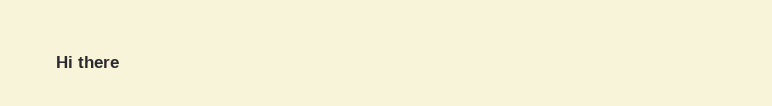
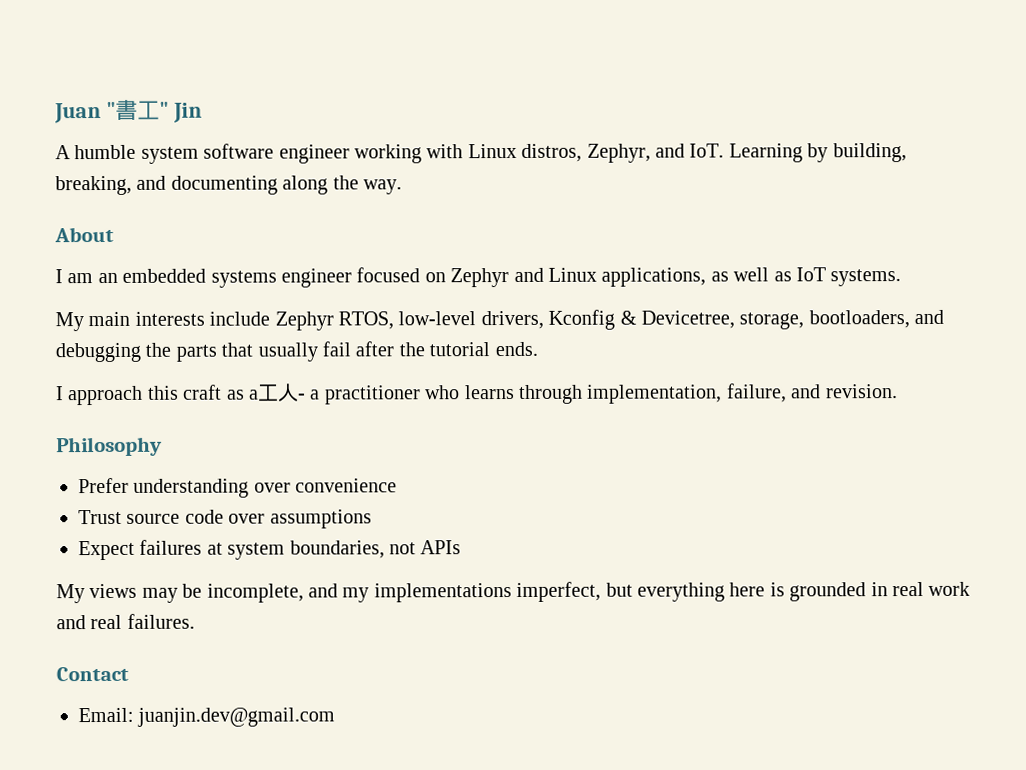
[56,56,119,68] Hi there -> [54,99,202,124] [55,143,907,164] [55,175,402,196] [54,226,114,243] [55,267,902,288] [55,309,945,332] [55,341,538,363] [56,383,898,406] [56,436,162,457] [78,477,398,498] [78,509,372,529] [78,539,462,561] [56,581,971,604] [56,613,195,630] [56,666,129,682] [78,707,336,727] Juan "書工" Jin // A humble system software engineer working with Linux distros, Zephyr, and IoT. Learning by building, breaking, and documenting along the way. // About // I am an embedded systems engineer focused on Zephyr and Linux applications, as well as IoT systems. // My main interests include Zephyr RTOS, low-level drivers, Kconfig & Devicetree, storage, bootloaders, and debugging the parts that usually fail after the tutorial ends. // I approach this craft as a工人- a practitioner who learns through implementation, failure, and revision. // Philosophy // Prefer understanding over convenience // Trust source code over assumptions // Expect failures at system boundaries, not APIs // My views may be incomplete, and my implementations imperfect, but everything here is grounded in real work and real failures. // Contact // Email: juanjin.dev@gmail.com

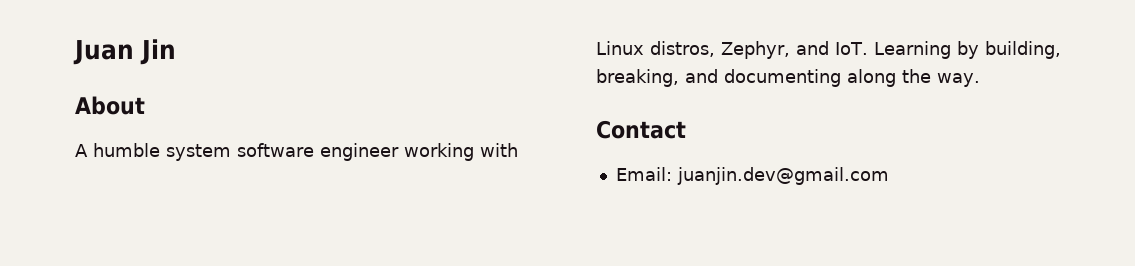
[105,99,169,120] "書工" -> (134, 52) none
(202, 112) none -> [75,96,145,115] // About
[54,226,114,243] [55,267,902,288] [55,309,945,332] [55,341,538,363] [56,383,898,406] [56,436,162,457] [78,477,398,498] [78,509,372,529] [78,539,462,561] [56,581,971,604] [56,613,195,630] // About // I am an embedded systems engineer focused on Zephyr and Linux applications, as well as IoT systems. // My main interests include Zephyr RTOS, low-level drivers, Kconfig & Devicetree, storage, bootloaders, and debugging the parts that usually fail after the tutorial ends. // I approach this craft as a工人- a practitioner who learns through implementation, failure, and revision. // Philosophy // Prefer understanding over convenience // Trust source code over assumptions // Expect failures at system boundaries, not APIs // My views may be incomplete, and my implementations imperfect, but everything here is grounded in real work and real failures. -> (980, 80) none

